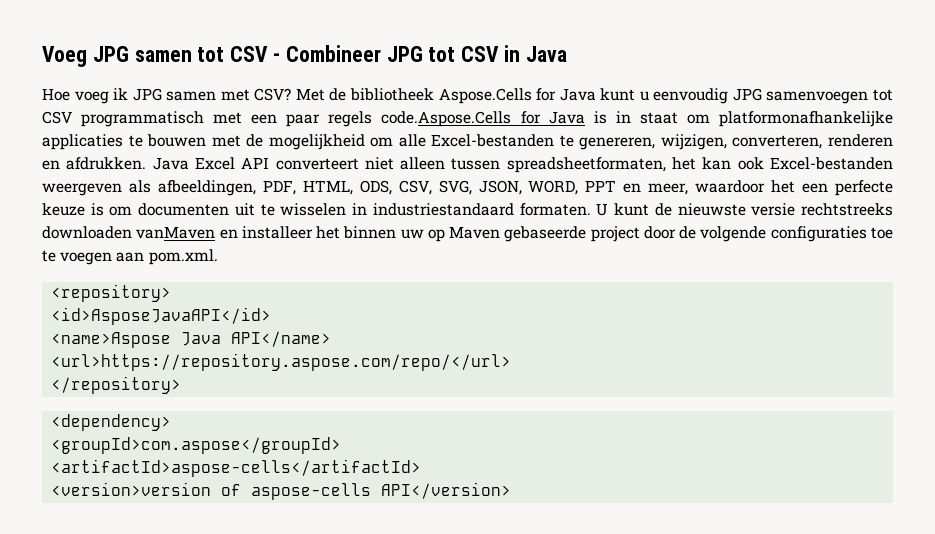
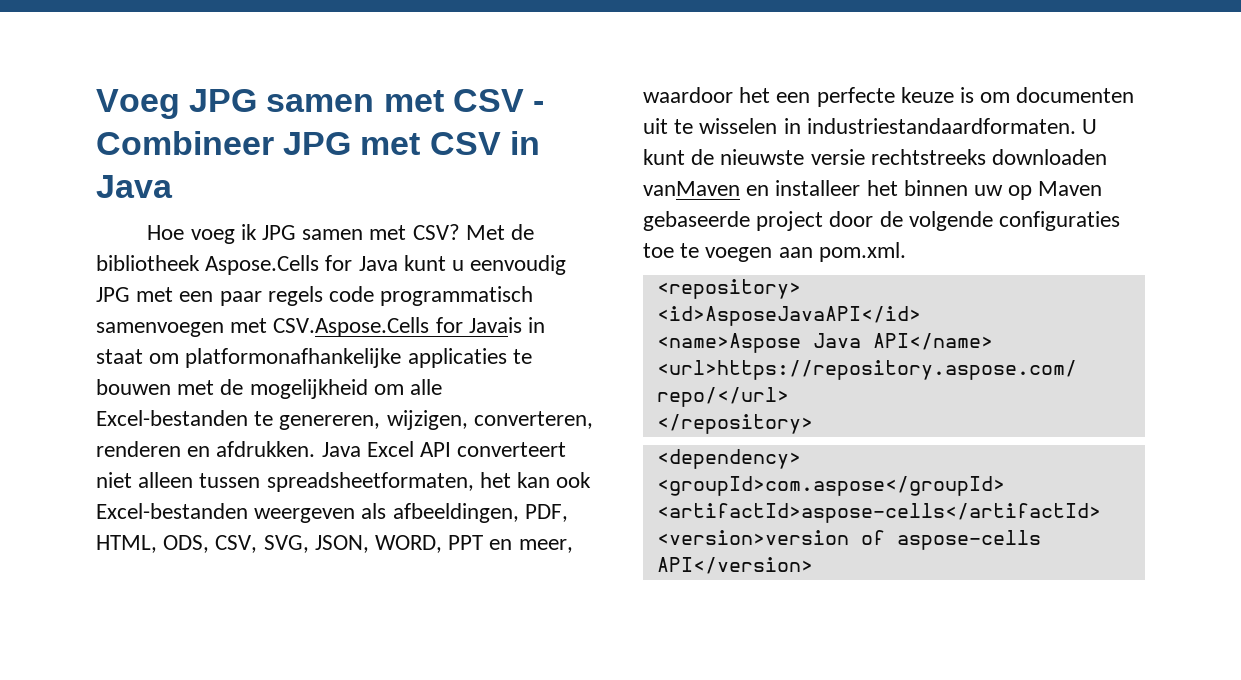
[197,47,225,62] tot -> [383,90,444,112] met
[428,47,456,62] tot -> [360,133,421,155] met
[766,89,893,104] [42,111,607,127] samenvoegen tot CSV programmatisch met een paar regels code.Aspose.Cells for Java is -> [136,286,534,306] [96,317,522,337] met een paar regels code programmatisch samenvoegen met CSV.Aspose.Cells for Javais
[372,203,591,216] industriestandaard formaten. -> [806,118,1076,134] industriestandaardformaten.

